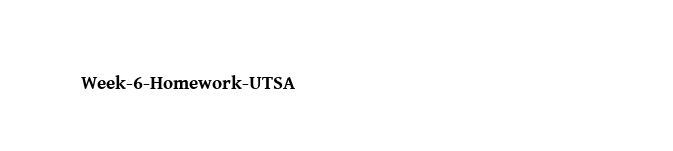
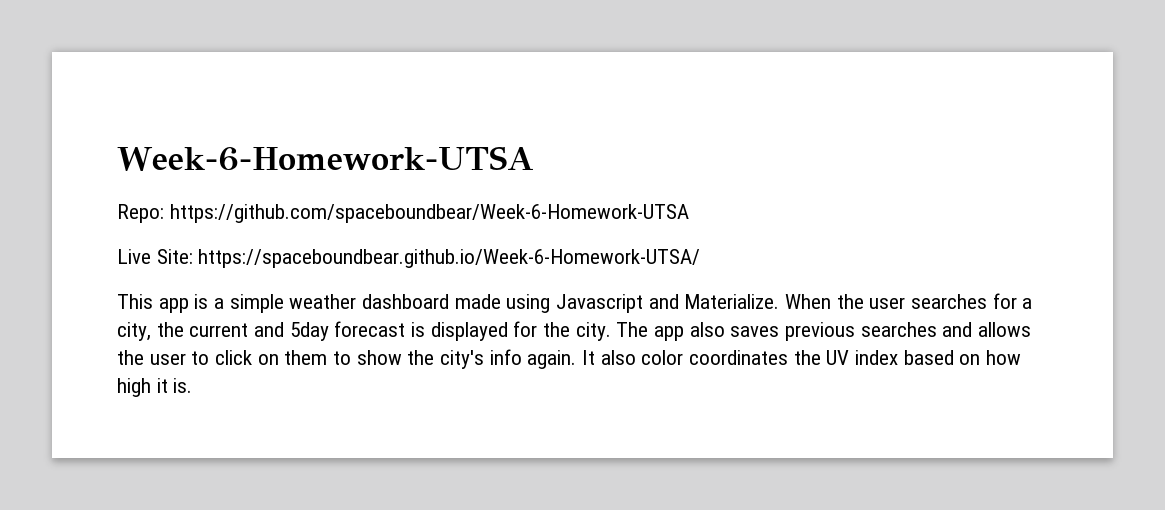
(295, 82) none -> [117,204,689,223] [117,249,701,268] [117,293,1033,313] [117,321,1032,341] [117,349,1022,369] [117,378,193,397] // Repo: https://github.com/spaceboundbear/Week-6-Homework-UTSA // Live Site: https://spaceboundbear.github.io/Week-6-Homework-UTSA/ // This app is a simple weather dashboard made using Javascript and Materialize. When the user searches for a city, the current and 5day forecast is displayed for the city. The app also saves previous searches and allows the user to click on them to show the city's info again. It also color coordinates the UV index based on how high it is.

